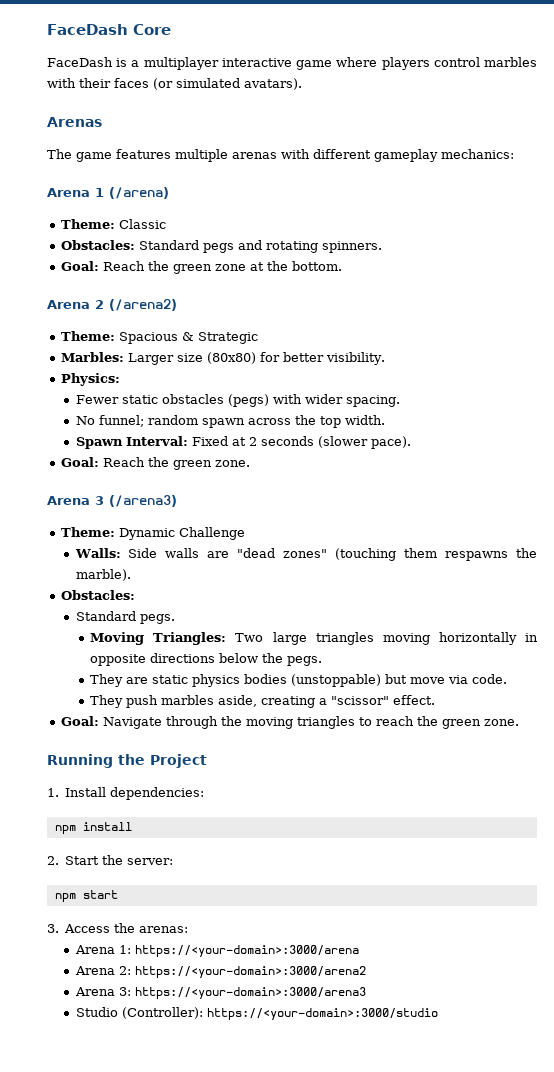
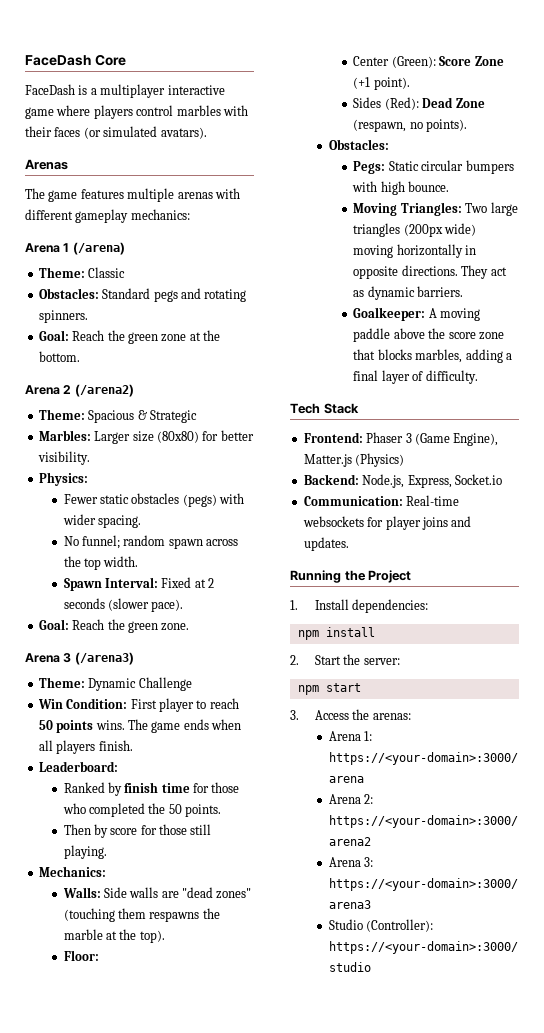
(245, 533) none -> [37,698,239,712] [38,719,241,733] [38,740,133,754] [38,761,118,772] [63,782,240,796] [62,803,222,817] [63,824,212,838] [63,845,107,859] [38,866,106,877] // Win Condition: First player to reach 50 points wins. The game ends when all players finish. // Leaderboard: // Ranked by finish time for those who completed the 50 points. // Then by score for those still playing. // Mechanics:
[75,569,131,581] [60,590,135,600] [75,611,175,624] marble). // Obstacles: // Standard pegs. -> [63,929,165,943] [63,950,99,961] [353,56,504,68] [353,77,410,90] [353,97,485,110] [353,119,468,132] [328,139,389,150] [353,160,514,174] [352,181,450,195] marble at the top). // Floor: // Center (Green): Score Zone (+1 point). // Sides (Red): Dead Zone (respawn, no points). // Obstacles: // Pegs: Static circular bumpers with high bounce.
(374, 638) none -> [403,223,477,237] (200px wide)
[150,653,323,666] [90,674,508,687] [90,695,436,708] [60,716,519,729] directions below the pegs. // They are static physics bodies (unstoppable) but move via code. // They push marbles aside, creating a "scissor" effect. // Goal: Navigate through the moving triangles to reach the green zone. -> [401,265,507,279] [353,286,464,300] [353,307,481,321] [353,328,504,342] [353,349,512,363] [353,370,478,384] [290,403,359,414] [303,432,499,446] [303,453,405,467] [303,474,502,488] [303,495,460,506] [302,516,472,530] [303,537,349,551] directions. They act as dynamic barriers. // Goalkeeper: A moving paddle above the score zone that blocks marbles, adding a final layer of difficulty. // Tech Stack // Frontend: Phaser 3 (Game Engine), Matter.js (Physics) // Backend: Node.js, Express, Socket.io // Communication: Real-time websockets for player joins and updates.

